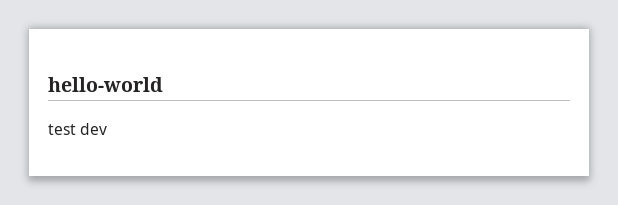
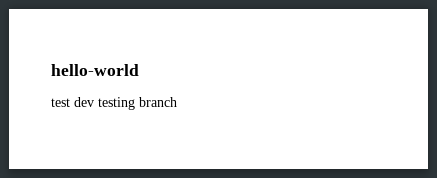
(108, 129) none -> [98,97,177,110] testing branch

